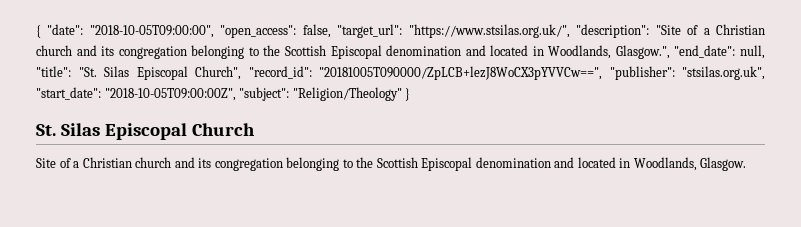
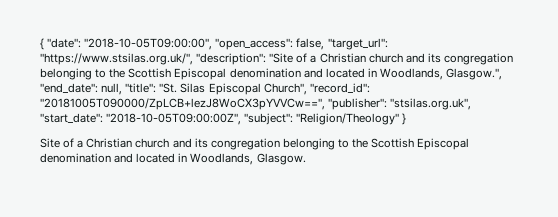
[36,123,255,140] // St. Silas Episcopal Church -> (407, 119) none

